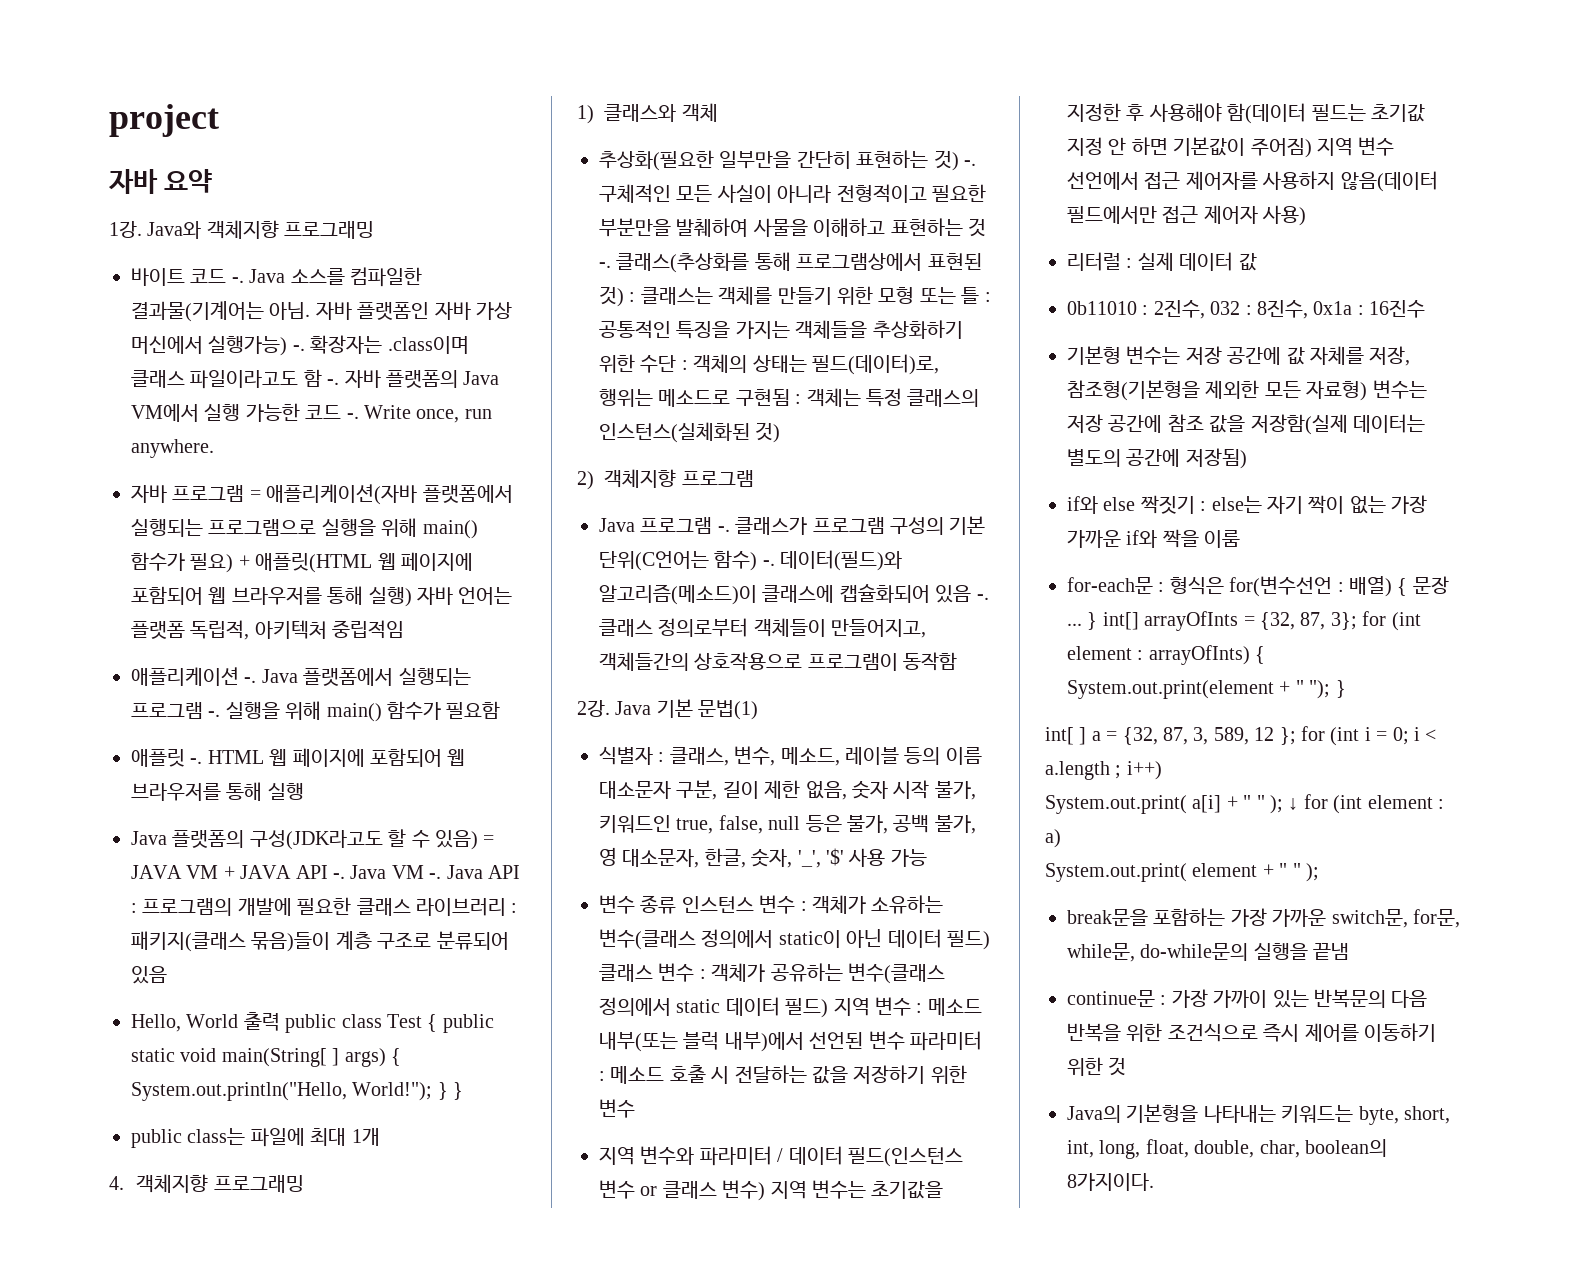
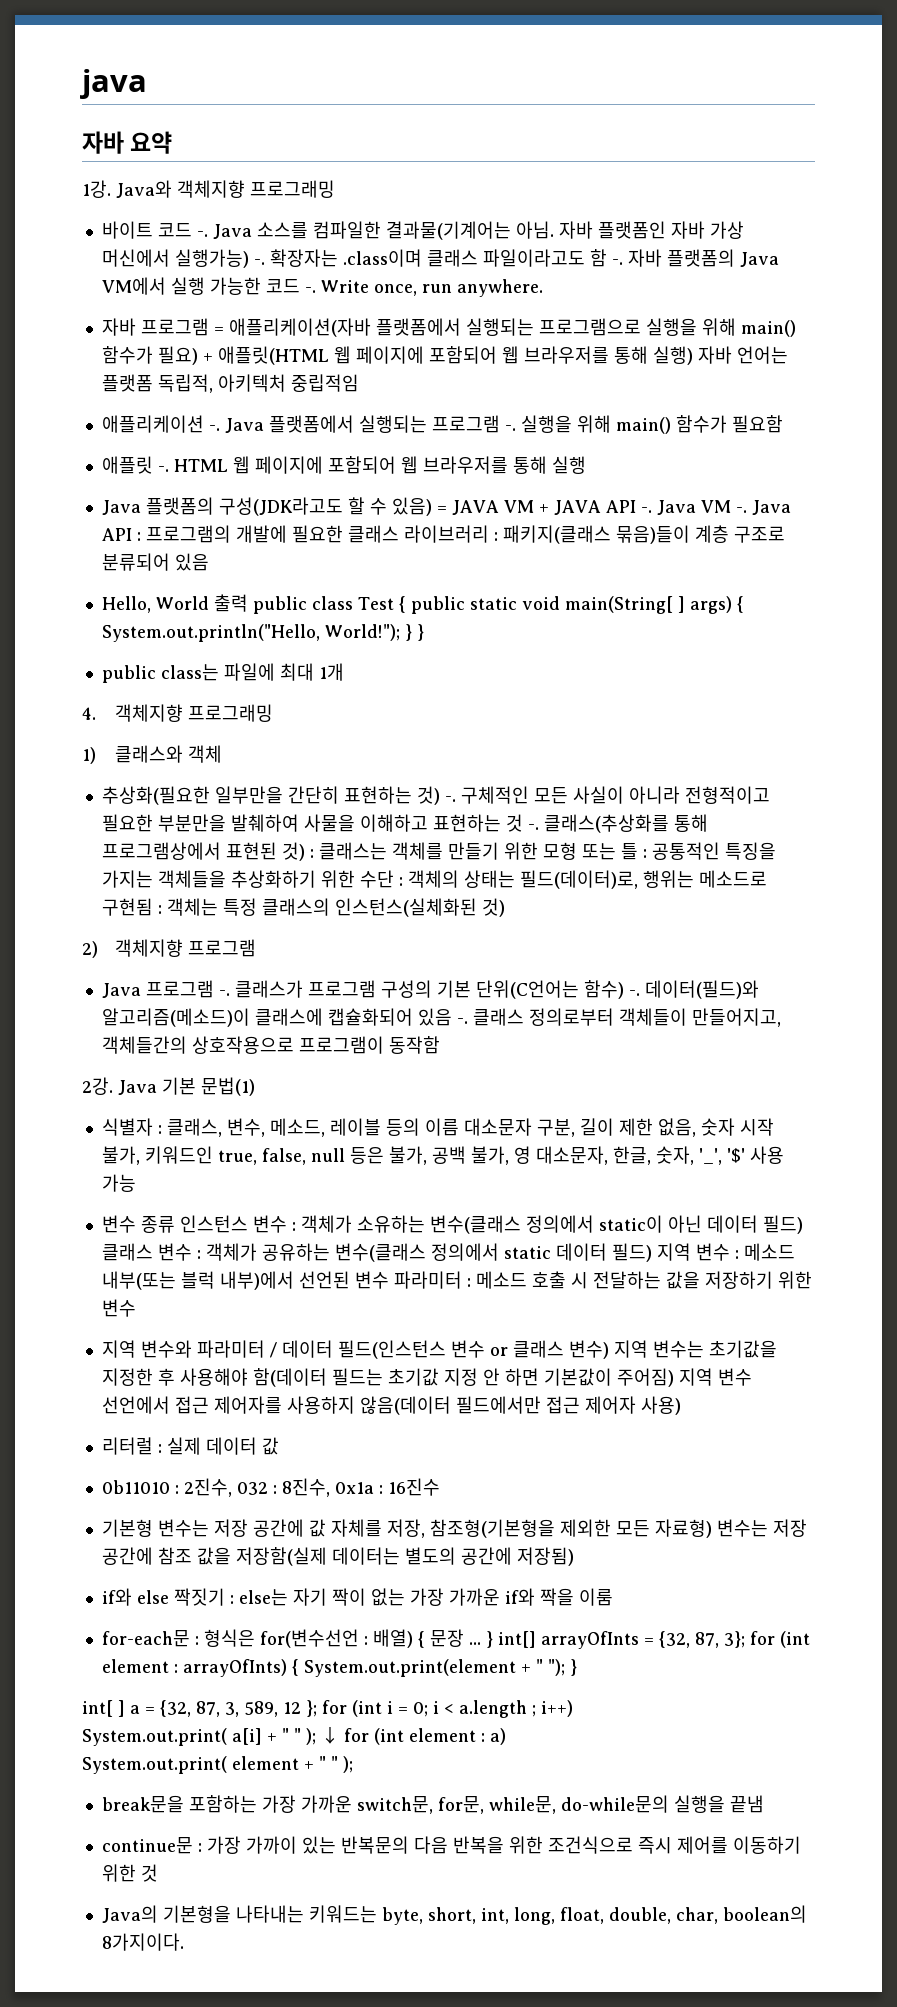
[109,104,219,137] project -> [80,69,147,99] java

